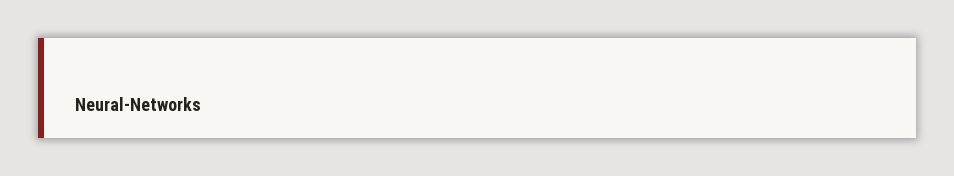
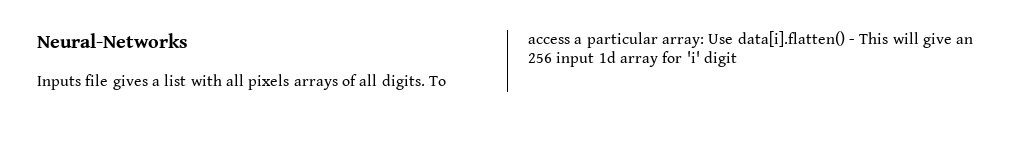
(201, 104) none -> [37,74,446,90] [528,31,974,48] [528,51,737,67] // Inputs file gives a list with all pixels arrays of all digits. To access a particular array: Use data[i].flatten() - This will give an 256 input 1d array for 'i' digit

